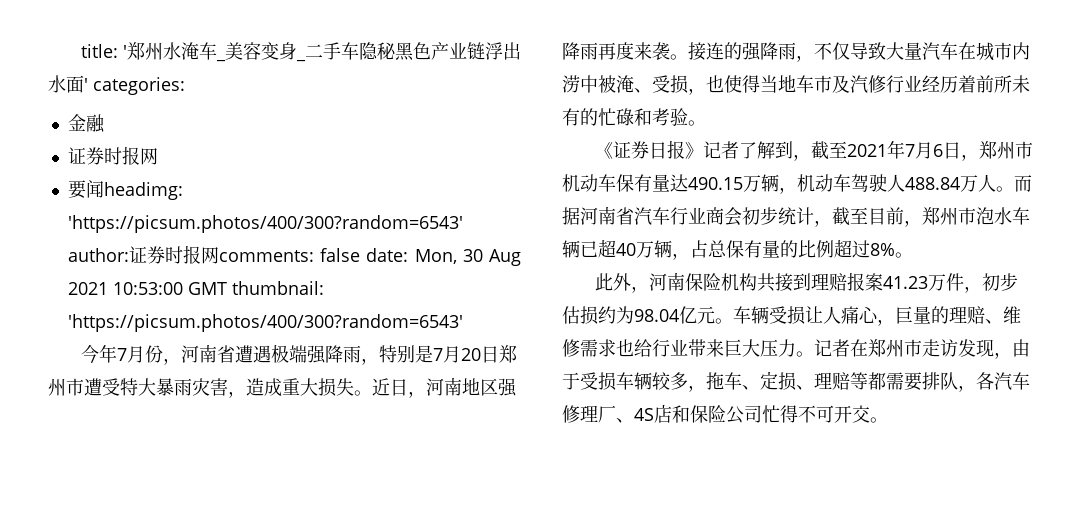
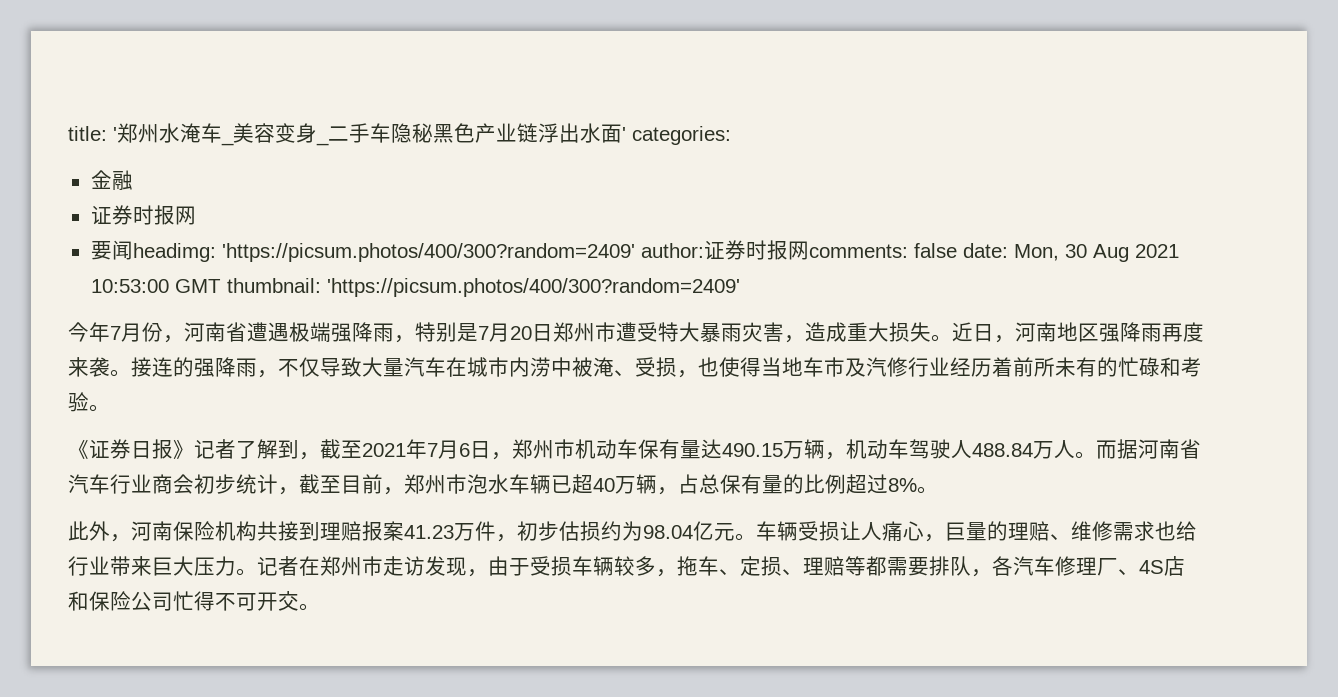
[67,215,463,233] 'https://picsum.photos/400/300?random=6543' -> [221,243,635,262] 'https://picsum.photos/400/300?random=2409'
[67,314,463,332] 'https://picsum.photos/400/300?random=6543' -> [326,278,740,297] 'https://picsum.photos/400/300?random=2409'

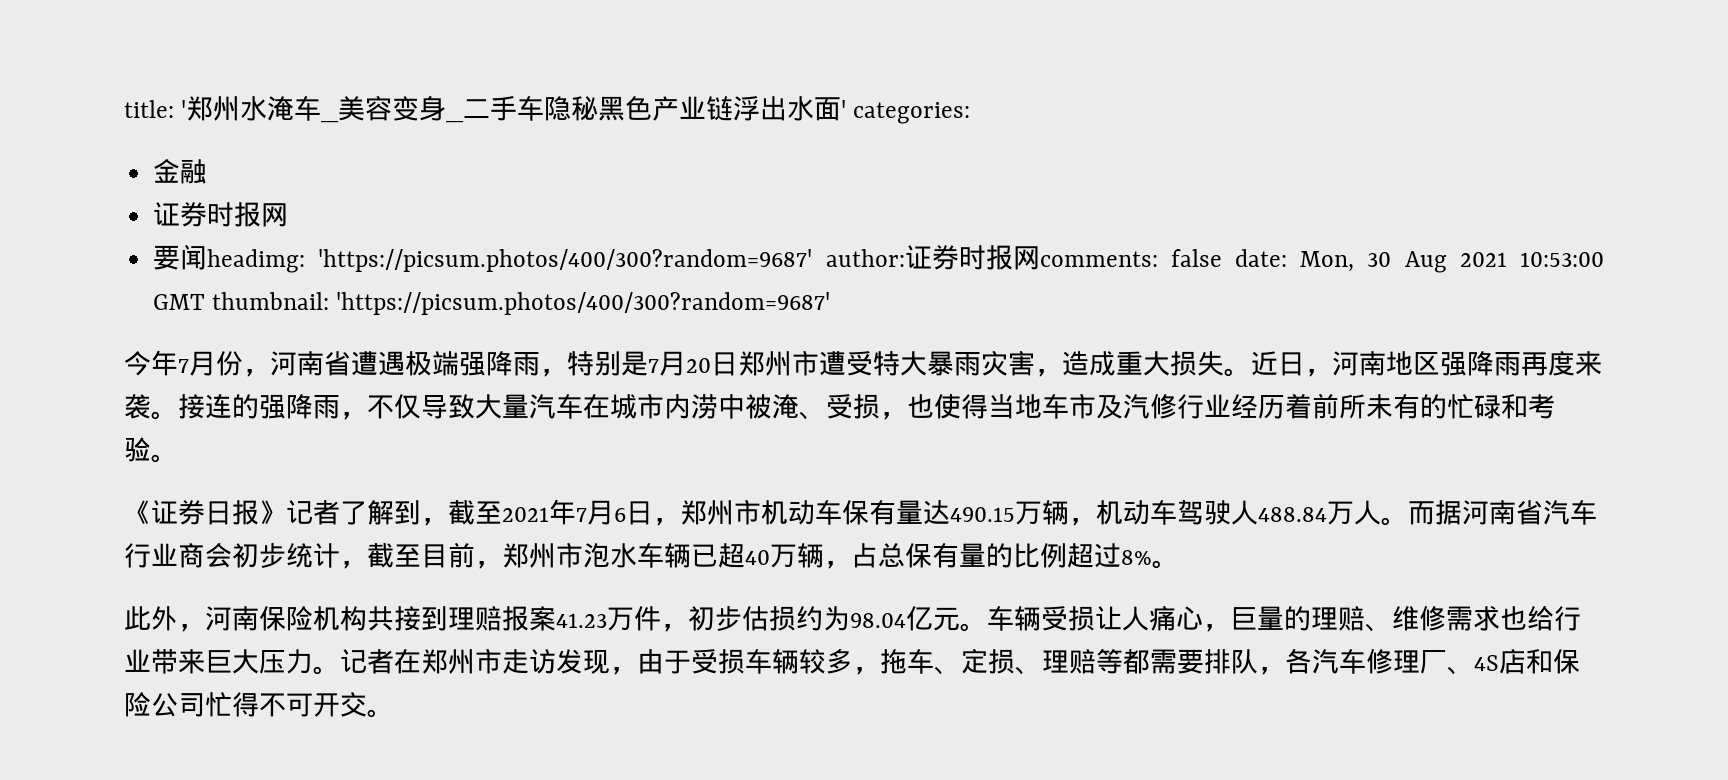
[221,243,635,262] 'https://picsum.photos/400/300?random=2409' -> [318,249,813,272] 'https://picsum.photos/400/300?random=9687'
[326,278,740,297] 'https://picsum.photos/400/300?random=2409' -> [336,292,831,315] 'https://picsum.photos/400/300?random=9687'

